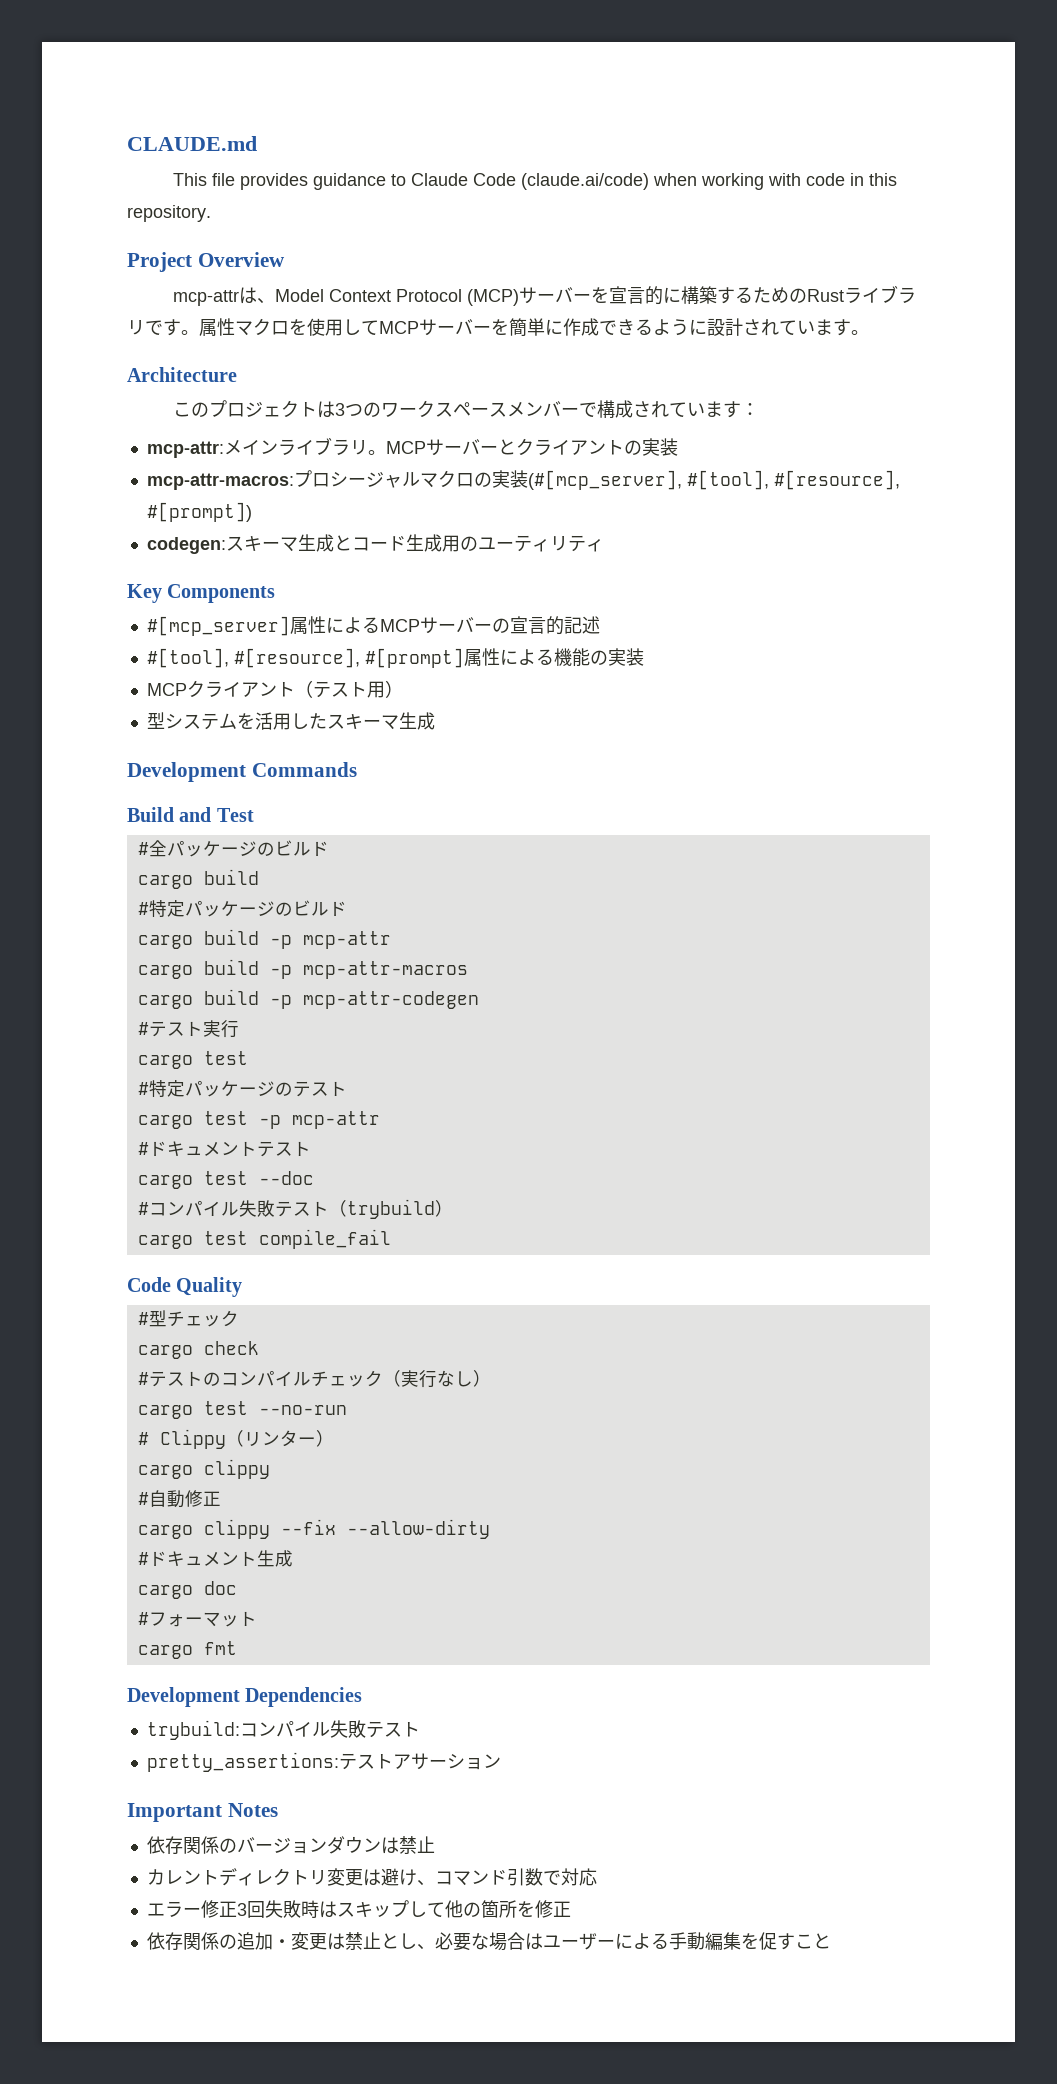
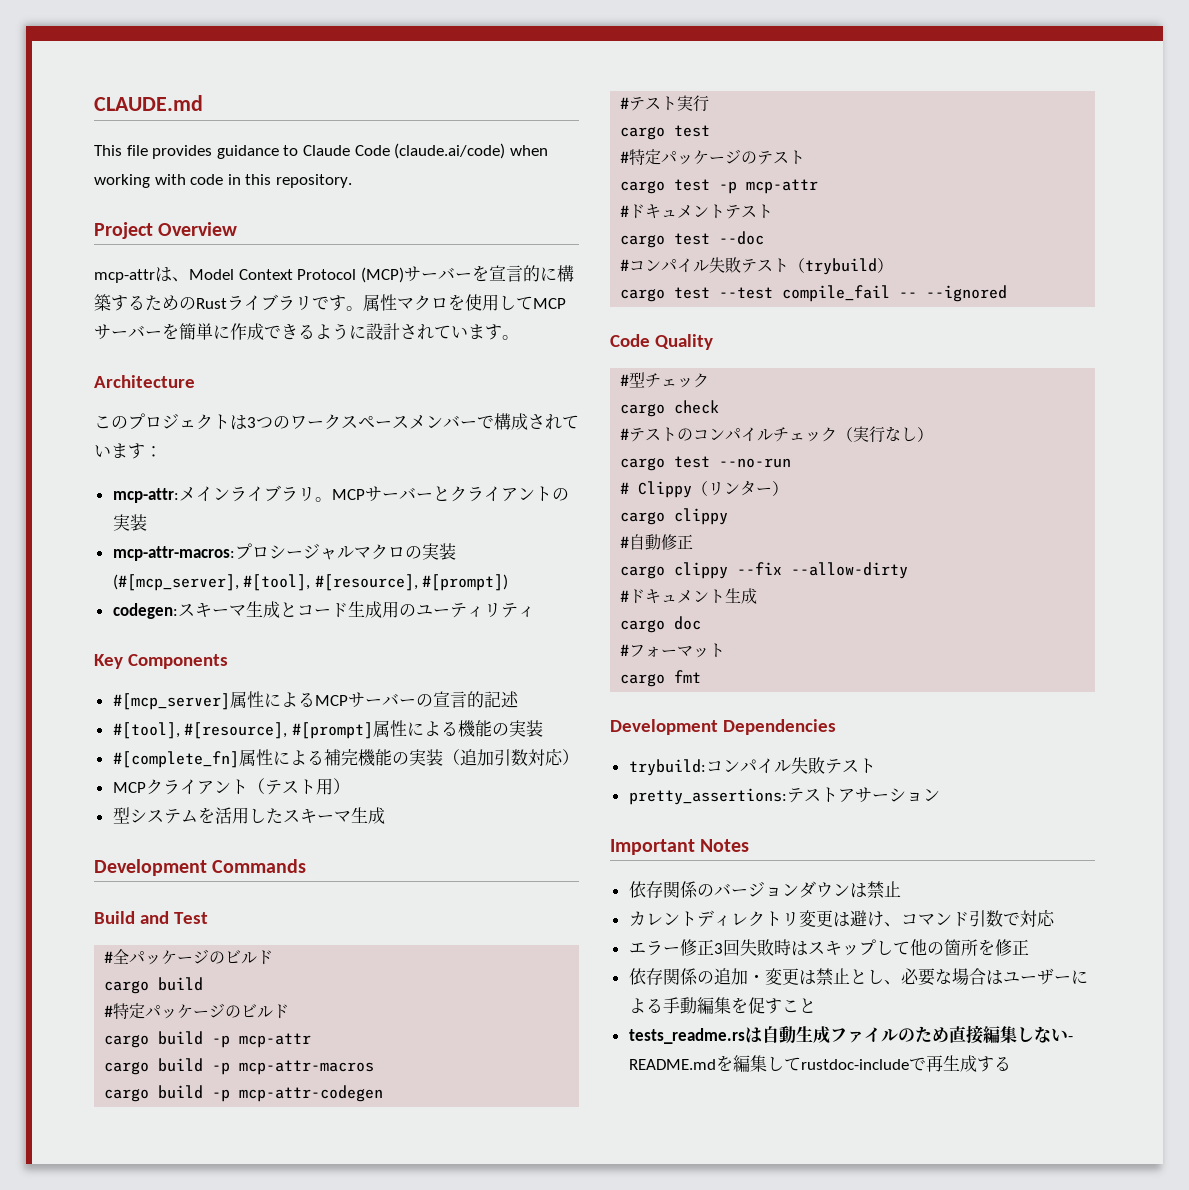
(644, 657) none -> [112,749,579,768] // #[complete_fn]属性による補完機能の実装（追加引数対応）
(248, 1238) none -> [719,287,774,299] --test
(391, 1239) none -> [899,285,1008,302] -- --ignored
(831, 1941) none -> [628,1025,1073,1044] [628,1055,1011,1072] // tests_readme.rsは自動生成ファイルのため直接編集しない- README.mdを編集してrustdoc-includeで再生成する

